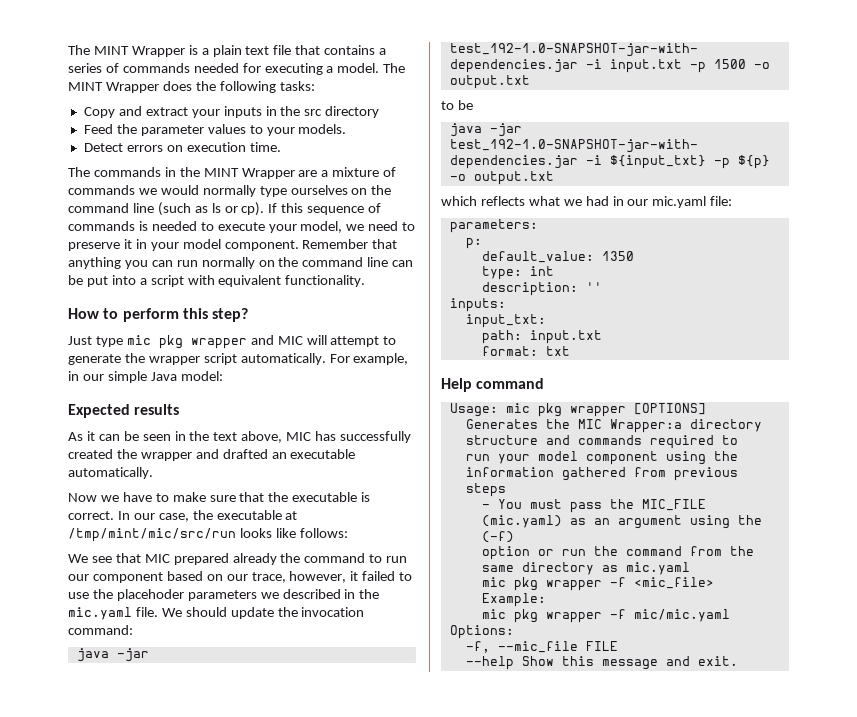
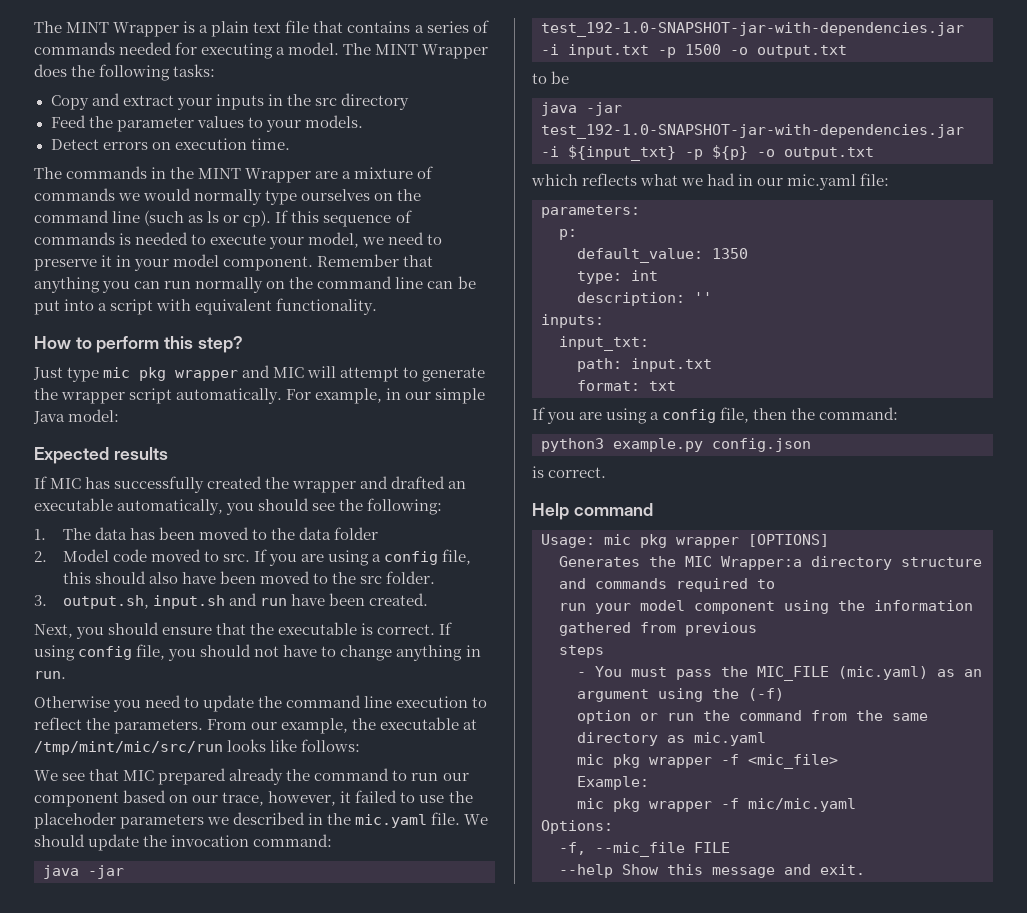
[68,431,283,443] As it can be seen in the text above, -> [34,476,47,489] If
[68,467,153,479] [68,492,236,502] automatically. // Now we have to make sure -> [117,498,443,515] [34,527,379,540] [34,549,472,566] [62,571,436,584] [34,593,428,609] [34,622,213,639] automatically, you should see the following: // 1. The data has been moved to the data folder // 2. Model code moved to src. If you are using a config file, this should also have been moved to the src folder. // 3. output.sh, input.sh and run have been created. // Next, you should ensure
[117,511,189,522] In our case, -> [439,622,453,635] [34,644,481,661] [34,671,66,679] [34,695,488,712] [34,717,349,734] If using config file, you should not have to change anything in run. // Otherwise you need to update the command line execution to reflect the parameters. From our example,
(570, 351) none -> [532,407,899,424] [541,438,811,452] [532,466,607,478] // If you are using a config file, then the command: // python3 example.py config.json // is correct.

